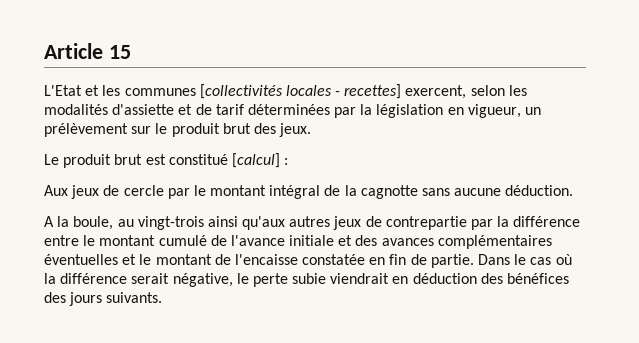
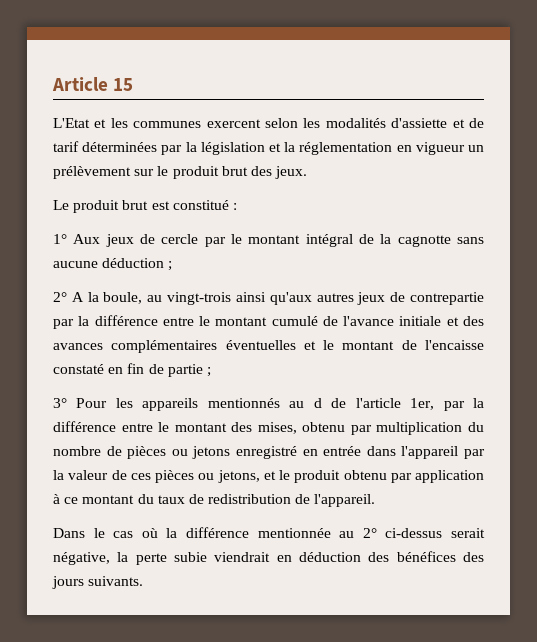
[199,84,467,99] [collectivités locales - recettes] exercent, -> [206,119,261,128] exercent
[447,104,521,118] en vigueur, -> [269,142,465,155] et la réglementation en vigueur
[231,153,280,168] [calcul] -> (229, 205) none
(289, 161) none -> [53,234,67,244] 1°
[505,185,574,196] déduction. // -> [102,258,173,271] [53,292,67,302] déduction ; // 2°
[302,254,366,265] constatée -> [53,364,104,374] constaté
[430,254,474,268] partie. -> [167,364,211,377] [53,398,484,411] [53,421,484,435] [53,446,486,459] [53,470,484,483] [53,494,376,507] partie ; // 3° Pour les appareils mentionnés au d de l'article 1er, par la différence entre le montant des mises, obtenu par multiplication du nombre de pièces ou jetons enregistré en entrée dans l'appareil par la valeur de ces pièces ou jetons, et le produit obtenu par application à ce montant du taux de redistribution de l'appareil. //
(128, 278) none -> [257,528,443,538] mentionnée au 2° ci-dessus
[236,273,249,284] le -> [117,552,129,562] la

